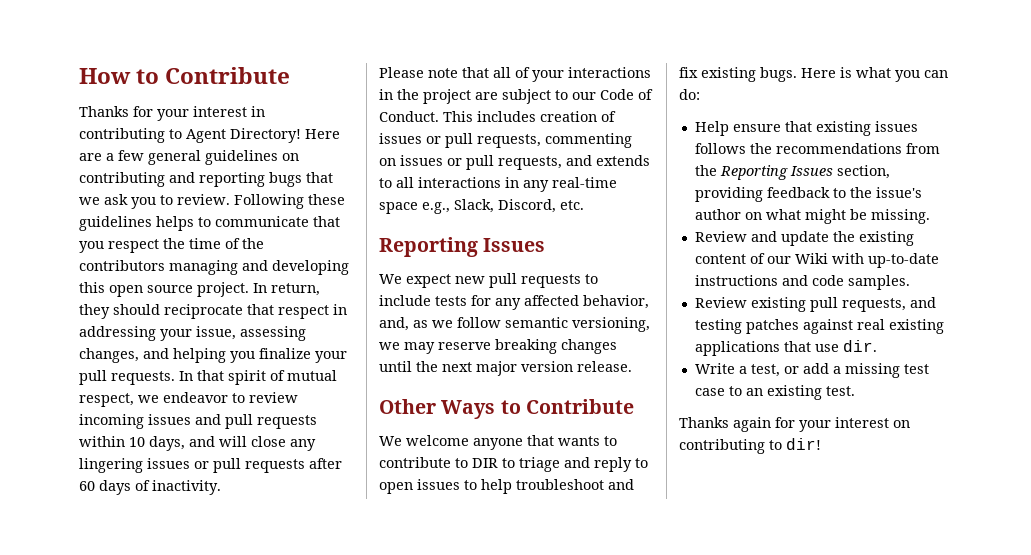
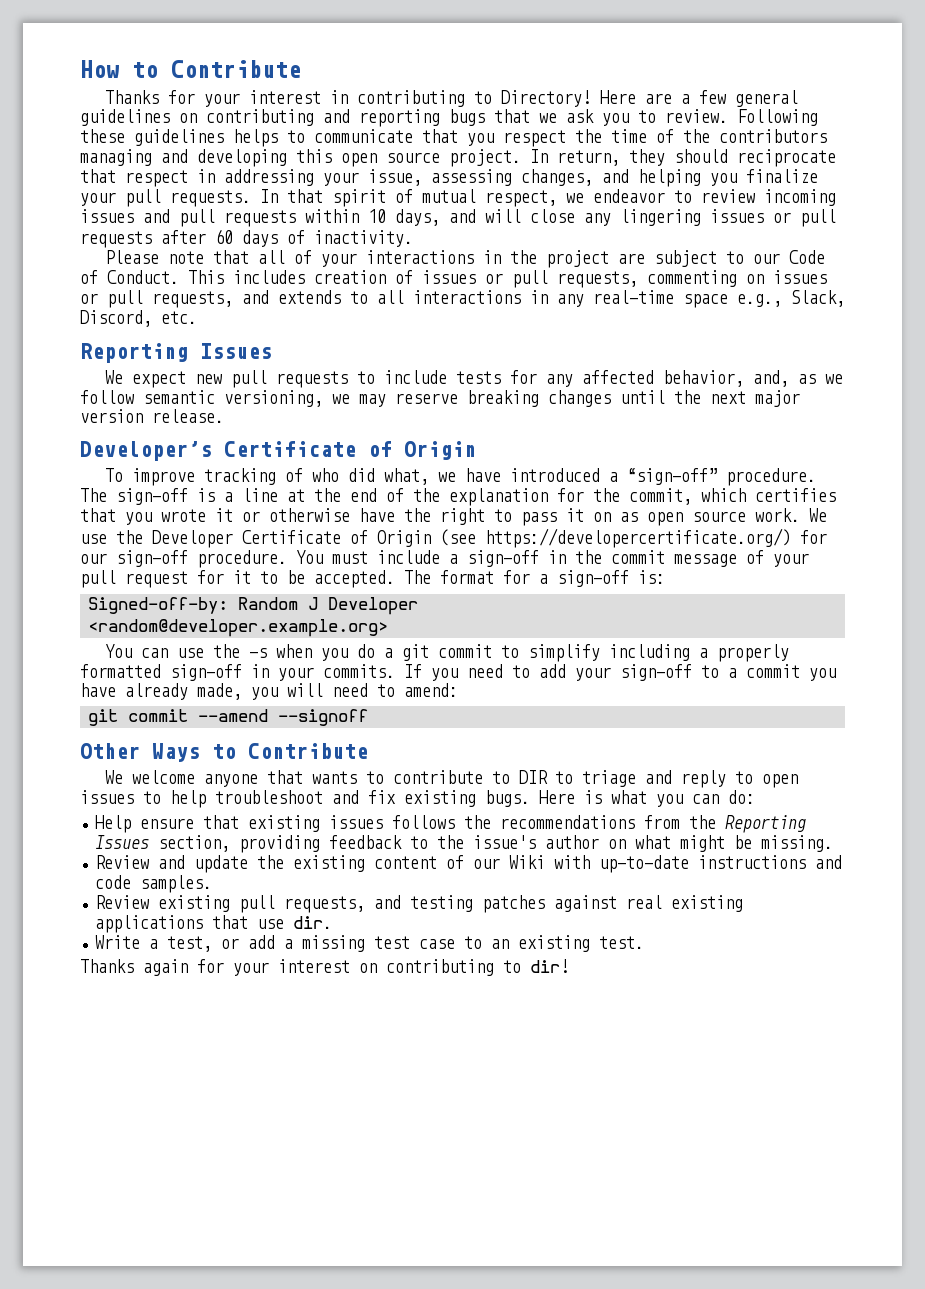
[186,129,226,143] Agent -> (493, 97) none
(632, 366) none -> [80,441,476,461] [105,468,817,486] [80,488,836,506] [80,508,827,526] [80,528,827,548] [80,550,809,568] [80,570,665,588] [88,597,419,615] [88,619,389,637] [105,644,790,662] [80,664,836,681] [80,683,458,700] [88,709,369,726] // Developer’s Certificate of Origin // To improve tracking of who did what, we have introduced a “sign-off” procedure. The sign-off is a line at the end of the explanation for the commit, which certifies that you wrote it or otherwise have the right to pass it on as open source work. We use the Developer Certificate of Origin (see https://developercertificate.org/) for our sign-off procedure. You must include a sign-off in the commit message of your pull request for it to be accepted. The format for a sign-off is: // Signed-off-by: Random J Developer // <random@developer.example.org> // You can use the -s when you do a git commit to simplify including a properly formatted sign-off in your commits. If you need to add your sign-off to a commit you have already made, you will need to amend: // git commit --amend --signoff

